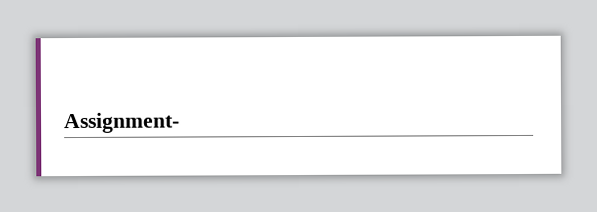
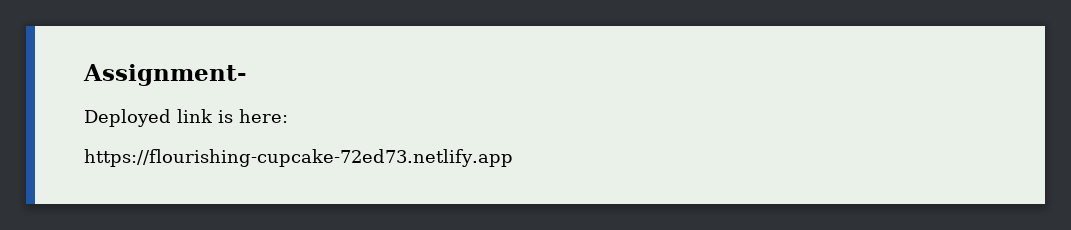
(180, 123) none -> [84,109,288,127] [84,149,513,167] // Deployed link is here: // https://flourishing-cupcake-72ed73.netlify.app

